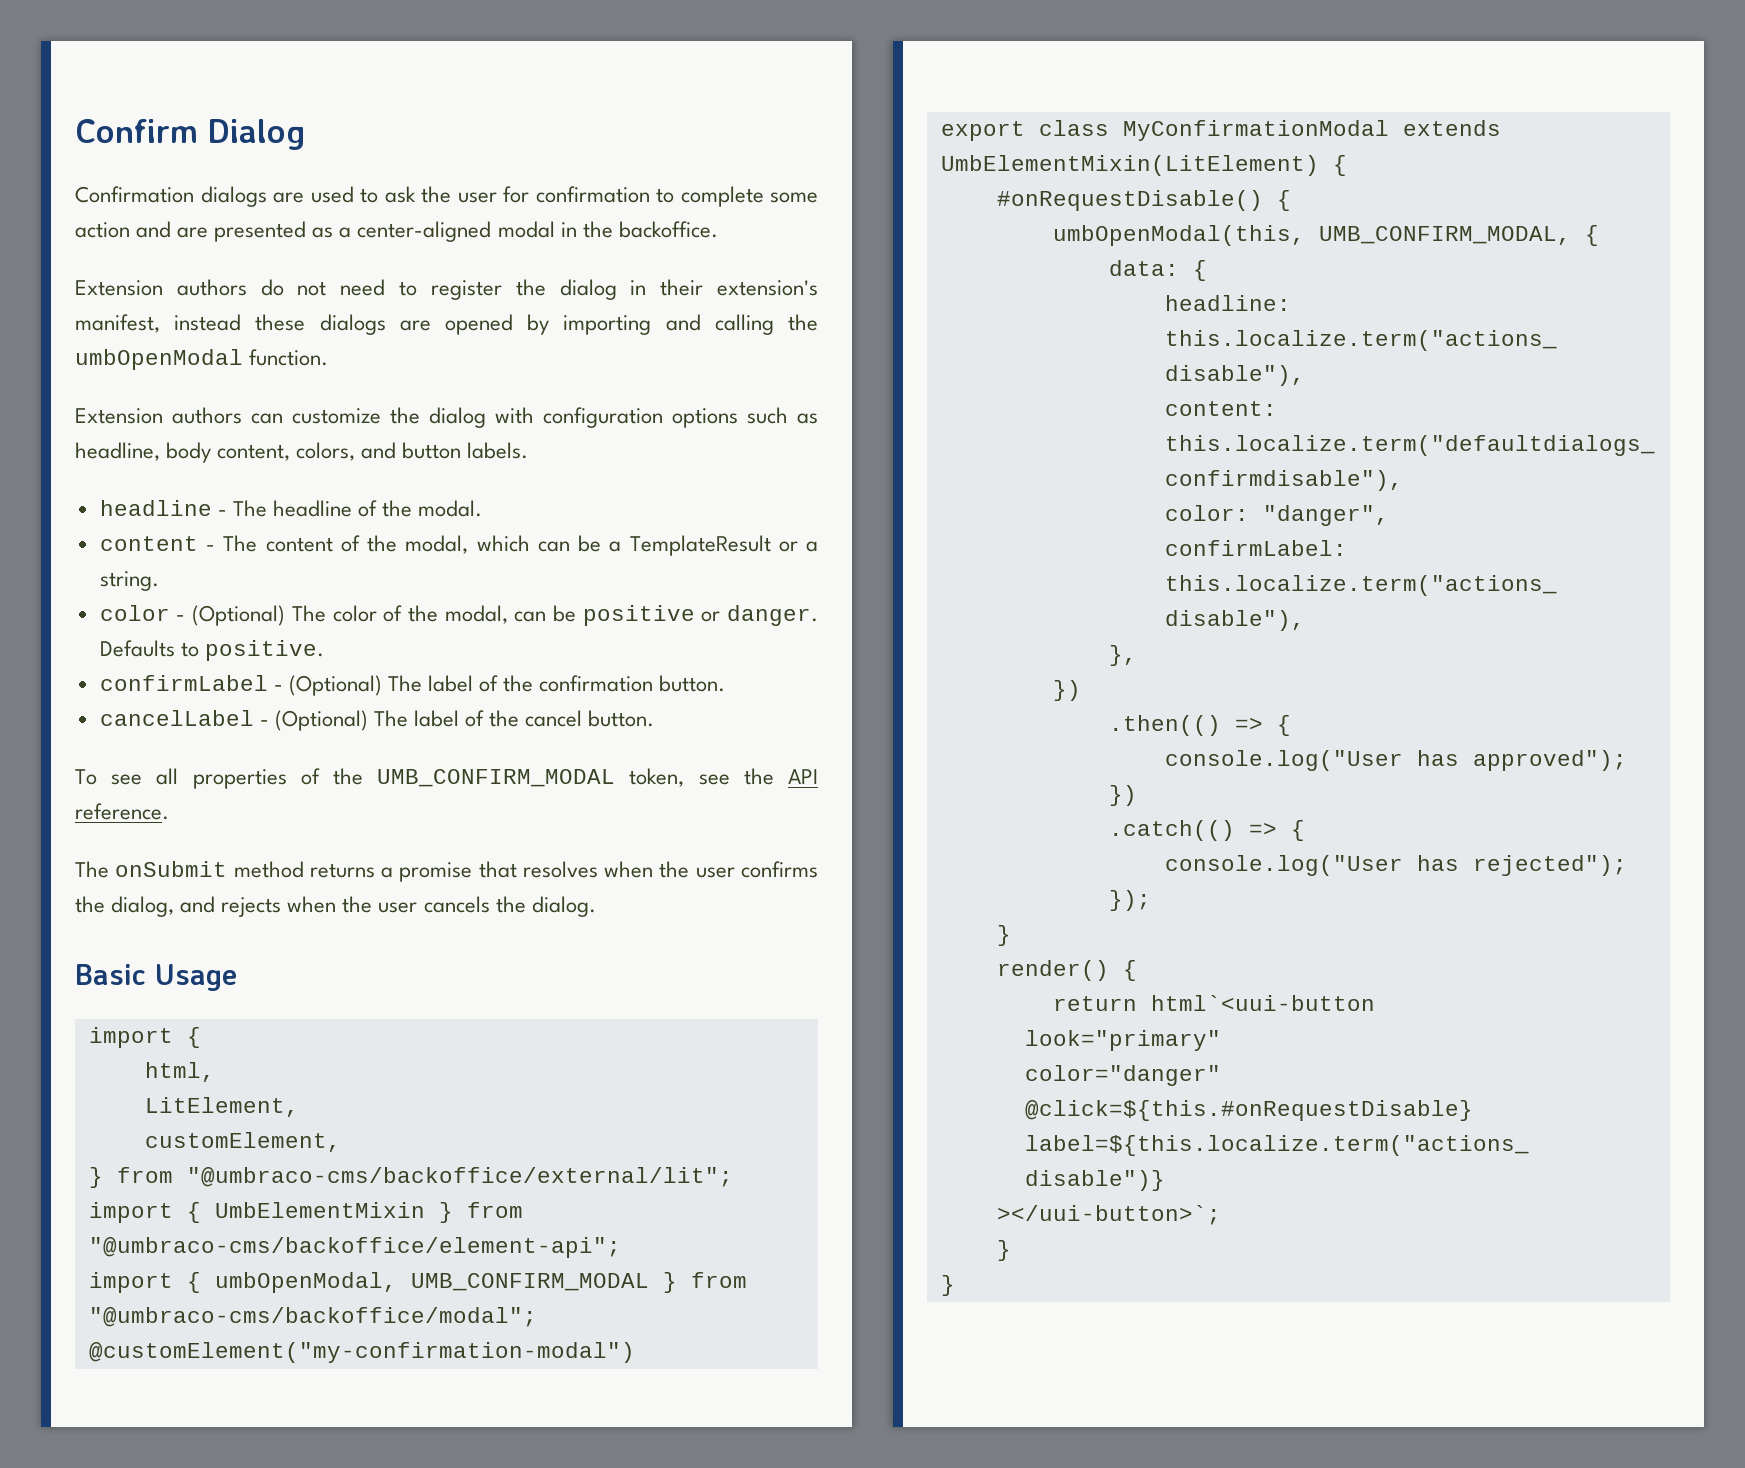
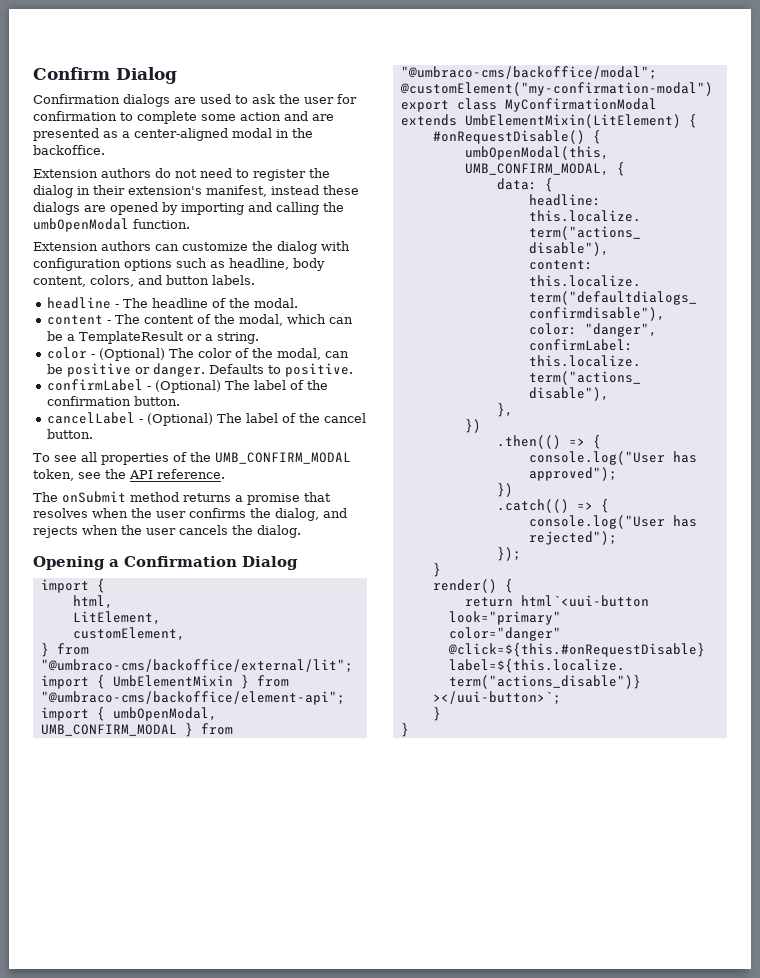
[75,964,237,991] Basic Usage -> [33,556,298,570] Opening a Confirmation Dialog

